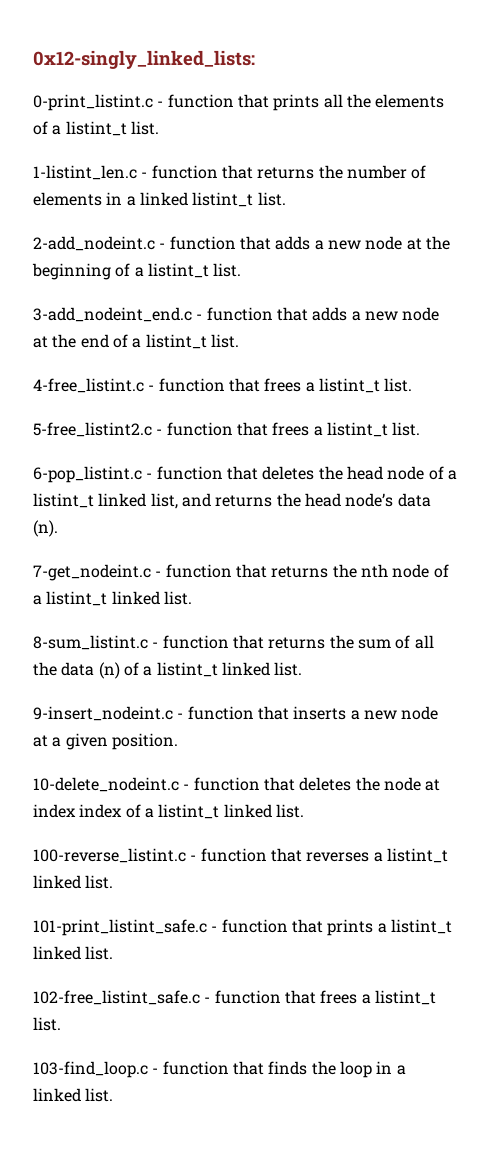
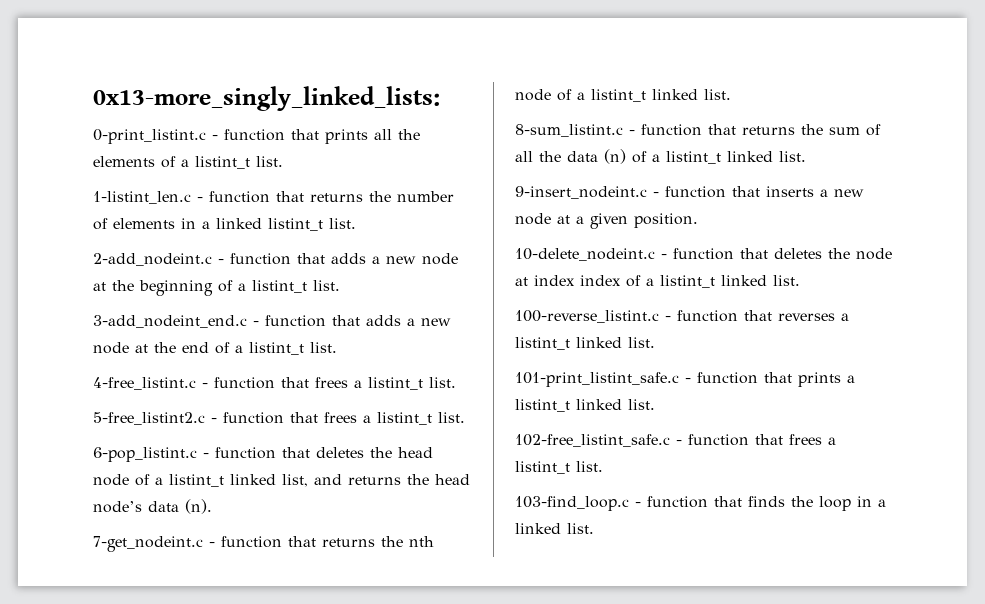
[33,50,255,69] 0x12-singly_linked_lists: -> [93,86,440,111] 0x13-more_singly_linked_lists:

